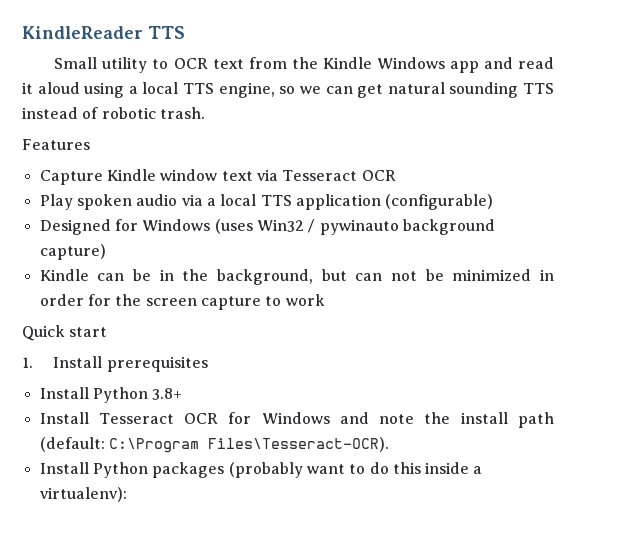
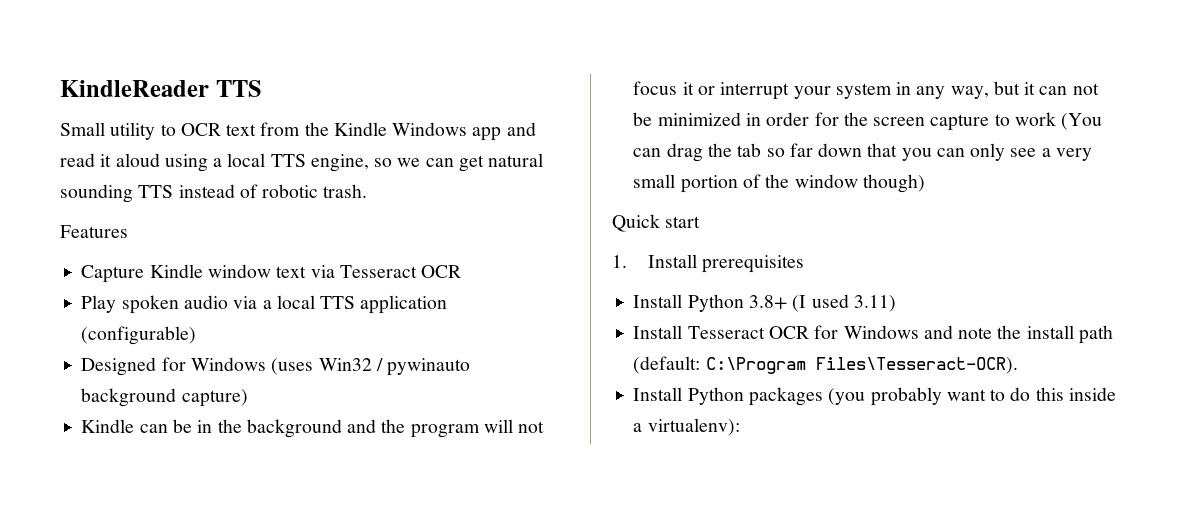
[216,269,347,285] background, but -> [246,419,545,438] [633,81,1036,100] background and the program will not focus it or interrupt your system in any way, but it
(325, 300) none -> [1061,113,1103,130] [633,143,1092,162] [633,174,925,193] (You can drag the tab so far down that you can only see a very small portion of the window though)
(183, 394) none -> [792,294,896,312] (I used 3.11)
[228,462,303,478] (probably -> [828,387,942,406] (you probably

